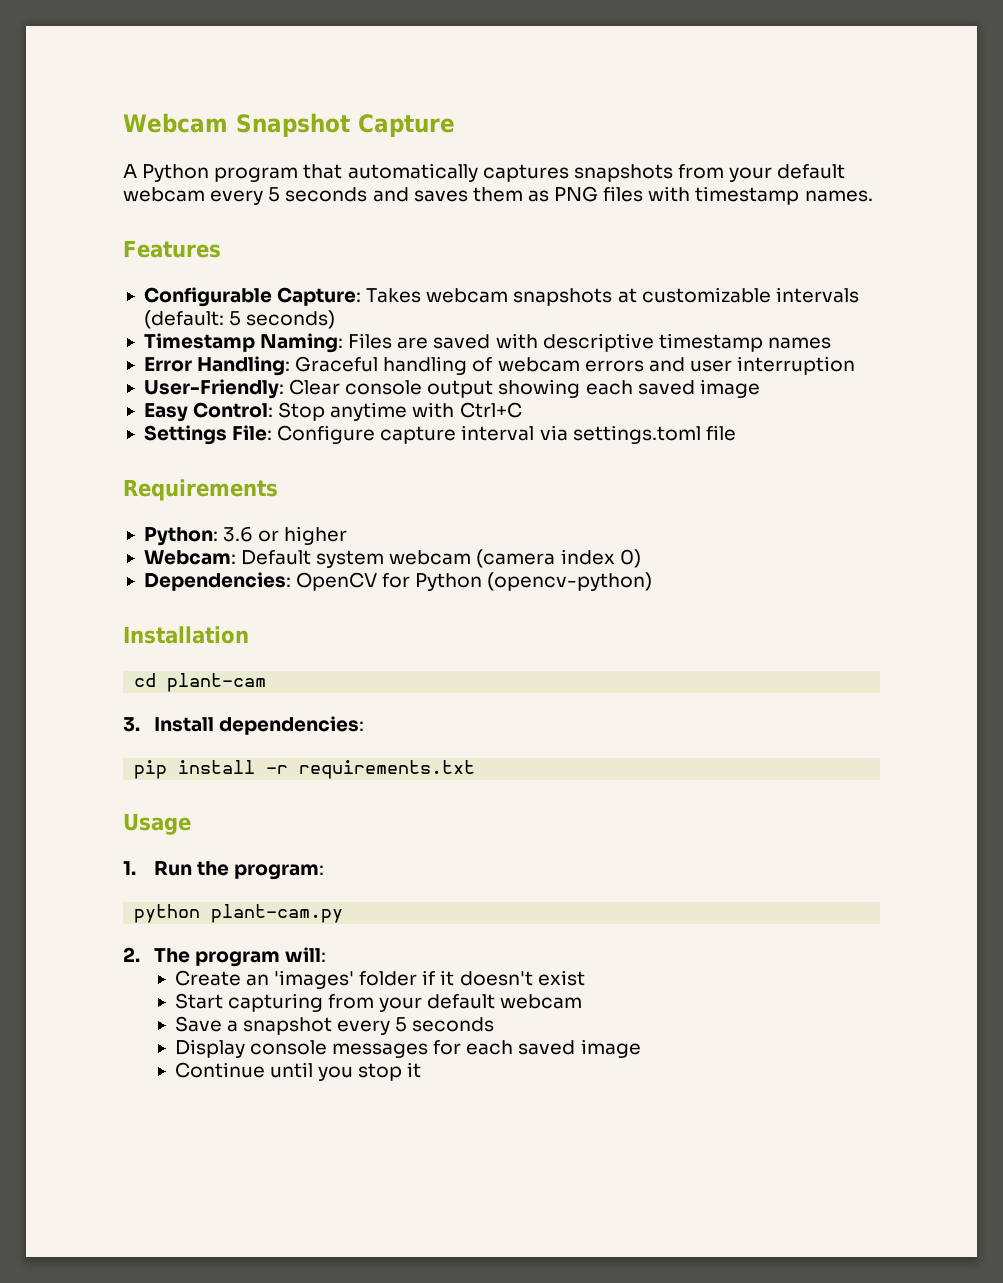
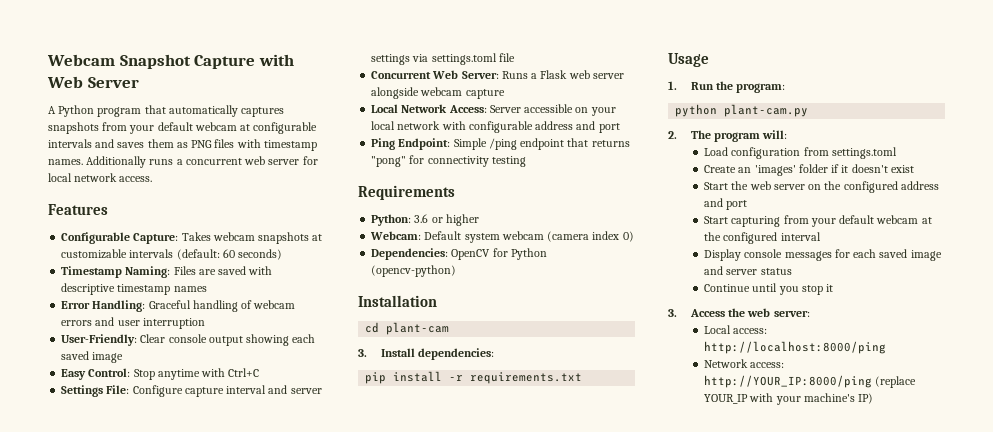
(455, 125) none -> [258,54,294,66] [47,76,139,88] with Web Server
[210,187,368,205] every 5 seconds -> [240,122,318,134] [48,139,92,148] at configurable intervals
(873, 196) none -> [86,156,318,168] [48,173,153,182] Additionally runs a concurrent web server for local network access.
[229,311,242,326] 5 -> [222,249,235,258] 60
(535, 433) none -> [268,385,322,394] [371,54,411,65] and server settings
(736, 433) none -> [371,70,624,79] [371,87,505,99] [371,104,616,116] [371,121,620,133] [371,138,630,150] [371,155,526,167] // Concurrent Web Server: Runs a Flask web server alongside webcam capture // Local Network Access: Server accessible on your local network with configurable address and port // Ping Endpoint: Simple /ping endpoint that returns "pong" for connectivity testing
(327, 954) none -> [704,147,897,159] // Load configuration from settings.toml
(585, 978) none -> [704,181,939,193] [704,198,748,210] // Start the web server on the configured address and port
[174,1016,495,1035] // Save a snapshot every 5 seconds -> [921,217,932,224] [704,232,821,244] at the configured interval
(641, 1048) none -> [704,266,792,275] and server status
(422, 1070) none -> [668,308,810,317] [704,325,768,334] [704,341,887,354] [704,359,785,368] [704,375,917,388] [704,393,874,405] // 3. Access the web server: // Local access: http://localhost:8000/ping // Network access: http://YOUR_IP:8000/ping (replace YOUR_IP with your machine's IP)

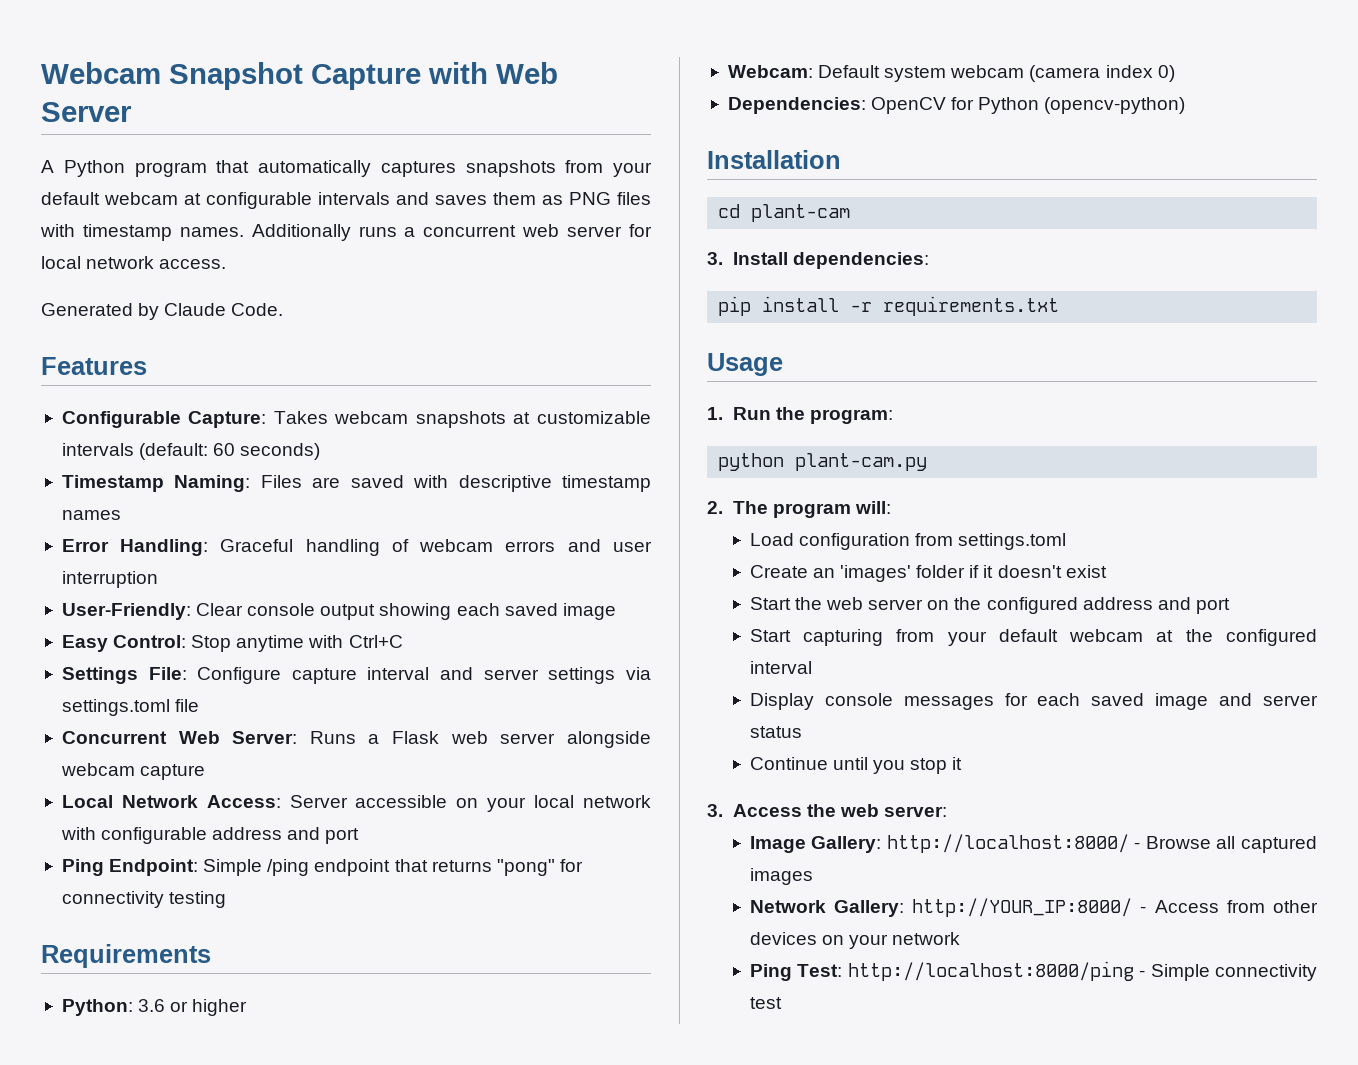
(153, 179) none -> [41,303,284,320] // Generated by Claude Code.
[704,325,768,334] [704,341,887,354] [704,359,785,368] [704,375,917,388] [704,393,874,405] Local access: http://localhost:8000/ping // Network access: http://YOUR_IP:8000/ping (replace YOUR_IP with your machine's IP) -> [749,834,1317,853] [749,868,813,885] [749,898,1318,917] [749,932,961,949] [749,961,1317,981] [749,997,782,1009] Image Gallery: http://localhost:8000/ - Browse all captured images // Network Gallery: http://YOUR_IP:8000/ - Access from other devices on your network // Ping Test: http://localhost:8000/ping - Simple connectivity test

